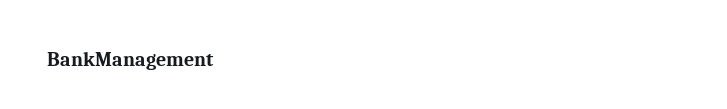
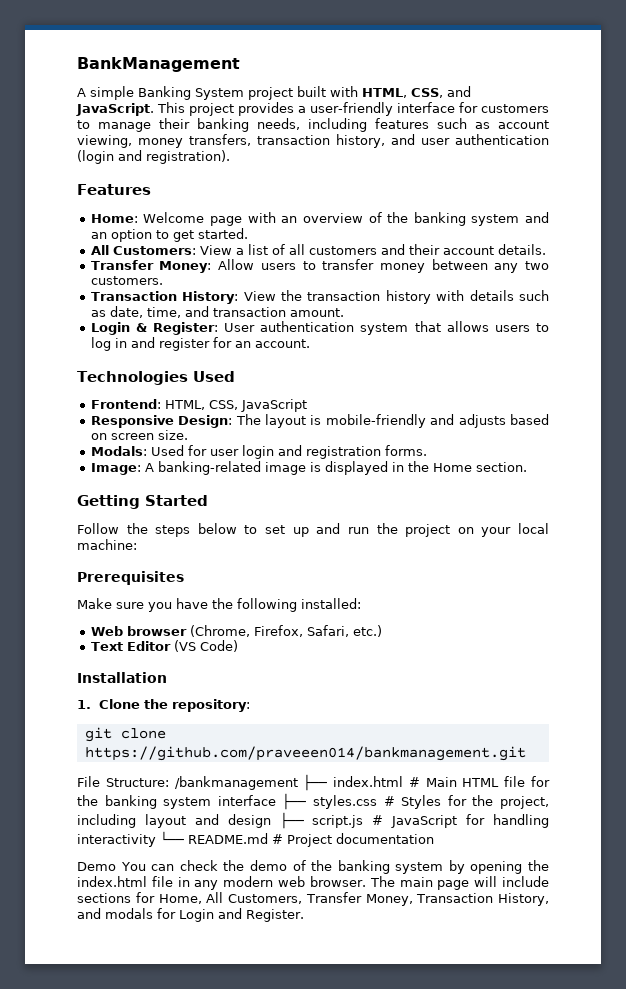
(214, 60) none -> [77,86,471,100] [76,102,549,116] [77,118,549,132] [77,134,549,148] [77,150,230,164] [77,184,151,195] [90,212,549,226] [90,228,248,242] [90,244,546,255] [90,259,549,273] [90,276,163,285] [90,290,549,304] [90,306,344,318] [90,321,550,335] [90,337,310,351] [77,371,235,385] [90,399,307,412] [90,414,549,428] [90,430,188,440] [90,445,427,459] [90,461,527,475] [77,495,208,509] [77,523,550,537] [77,539,137,550] [77,571,184,585] [77,598,361,612] [90,625,382,637] [90,640,238,652] [77,672,167,683] [77,699,250,712] [84,727,166,742] [84,746,526,761] [77,774,550,791] [77,793,550,810] [77,812,550,829] [77,831,434,847] [77,860,549,874] [77,876,549,890] [77,892,549,906] [77,908,304,922] // A simple Banking System project built with HTML, CSS, and JavaScript. This project provides a user-friendly interface for customers to manage their banking needs, including features such as account viewing, money transfers, transaction history, and user authentication (login and registration). // Features // Home: Welcome page with an overview of the banking system and an option to get started. // All Customers: View a list of all customers and their account details. // Transfer Money: Allow users to transfer money between any two customers. // Transaction History: View the transaction history with details such as date, time, and transaction amount. // Login & Register: User authentication system that allows users to log in and register for an account. // Technologies Used // Frontend: HTML, CSS, JavaScript // Responsive Design: The layout is mobile-friendly and adjusts based on screen size. // Modals: Used for user login and registration forms. // Image: A banking-related image is displayed in the Home section. // Getting Started // Follow the steps below to set up and run the project on your local machine: // Prerequisites // Make sure you have the following installed: // Web browser (Chrome, Firefox, Safari, etc.) // Text Editor (VS Code) // Installation // 1. Clone the repository: // git clone https://github.com/praveeen014/bankmanagement.git // File Structure: /bankmanagement ├── index.html # Main HTML file for the banking system interface ├── styles.css # Styles for the project, including layout and design ├── script.js # JavaScript for handling interactivity └── README.md # Project documentation // Demo You can check the demo of the banking system by opening the index.html file in any modern web browser. The main page will include sections for Home, All Customers, Transfer Money, Transaction History, and modals for Login and Register.

